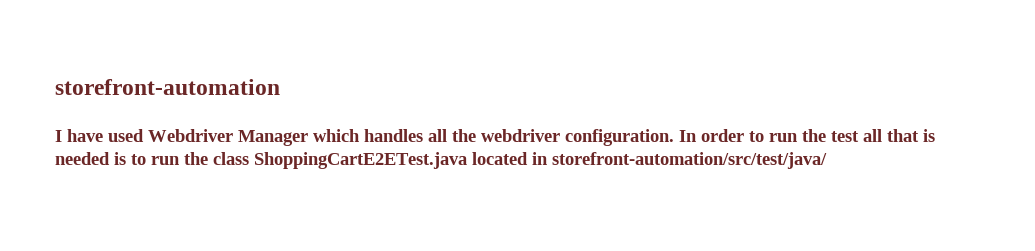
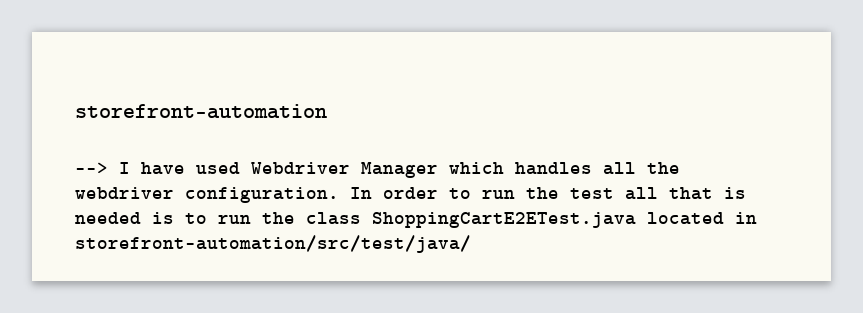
(280, 87) none -> [75,162,108,174] -->

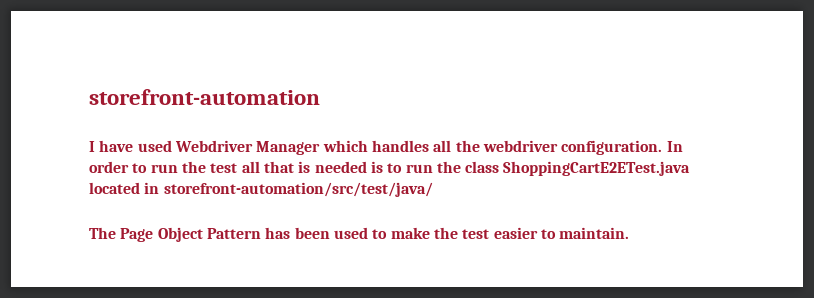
[75,162,108,174] --> -> (320, 97) none
(471, 244) none -> [89,227,630,242] // The Page Object Pattern has been used to make the test easier to maintain.

